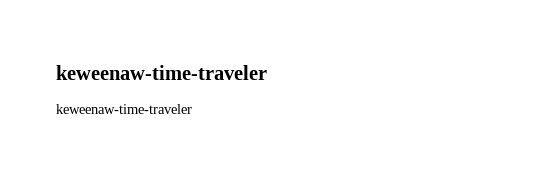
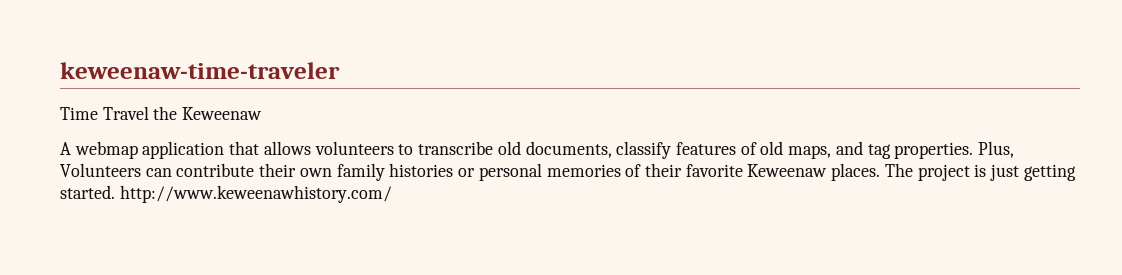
[56,104,192,114] keweenaw-time-traveler -> [60,106,263,120] [60,141,1015,159] [60,163,1076,181] [60,185,392,203] Time Travel the Keweenaw // A webmap application that allows volunteers to transcribe old documents, classify features of old maps, and tag properties. Plus, Volunteers can contribute their own family histories or personal memories of their favorite Keweenaw places. The project is just getting started. http://www.keweenawhistory.com/

